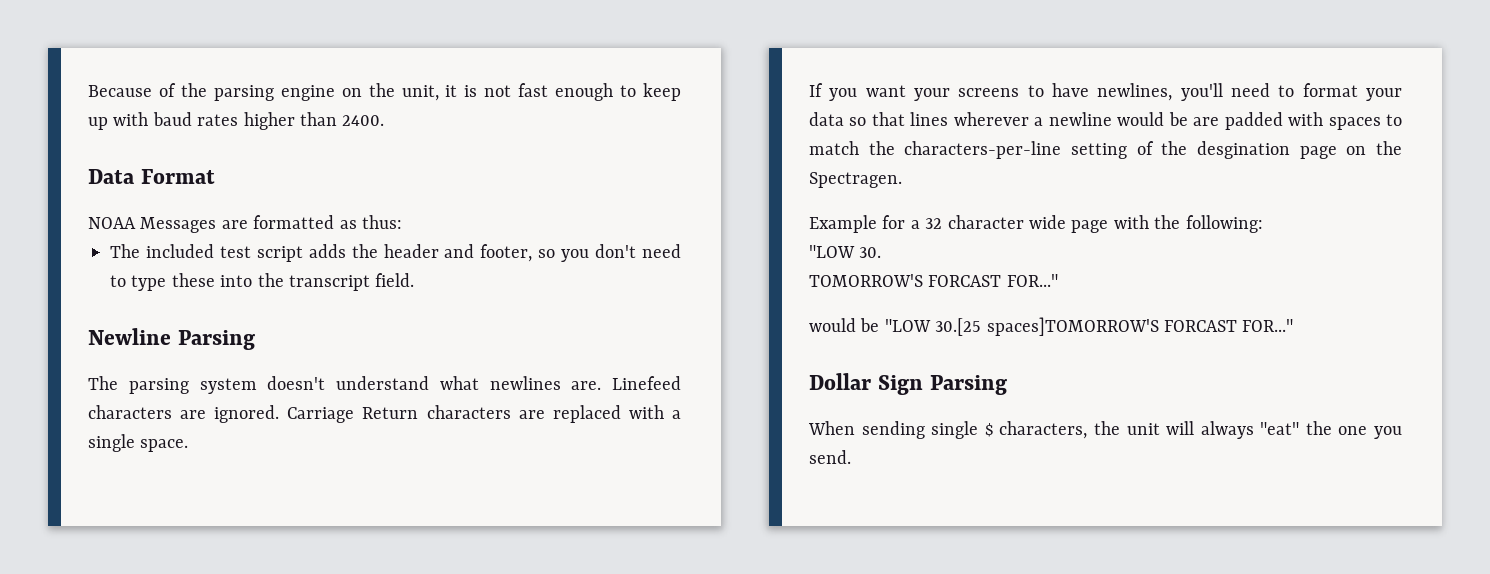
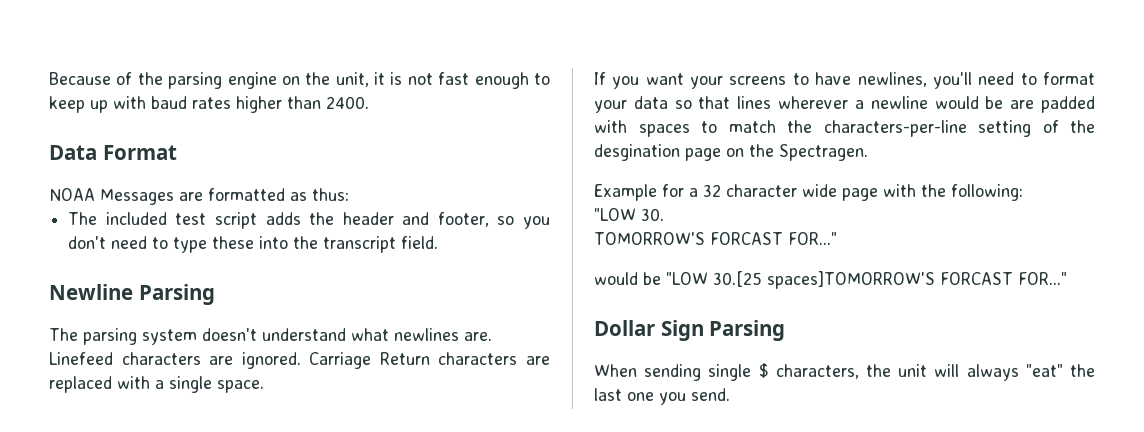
(1332, 428) none -> [594,388,622,401] last

